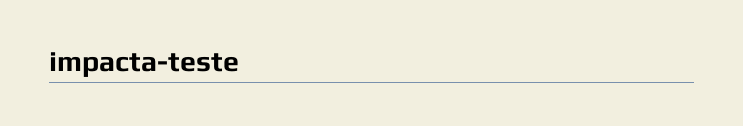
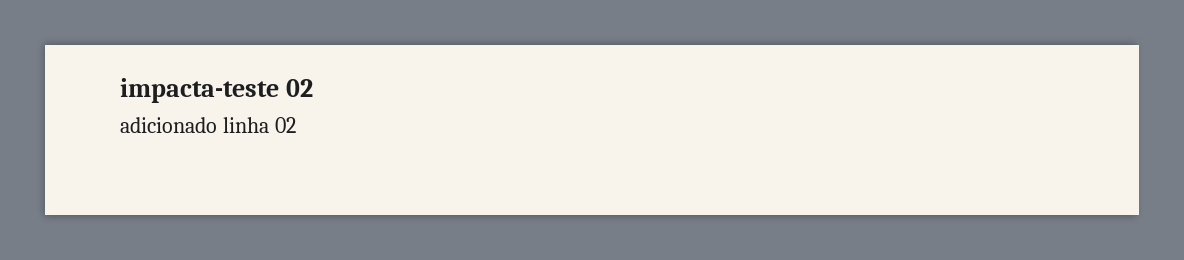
(239, 64) none -> [285,79,313,97] [120,117,296,133] 02 // adicionado linha 02

